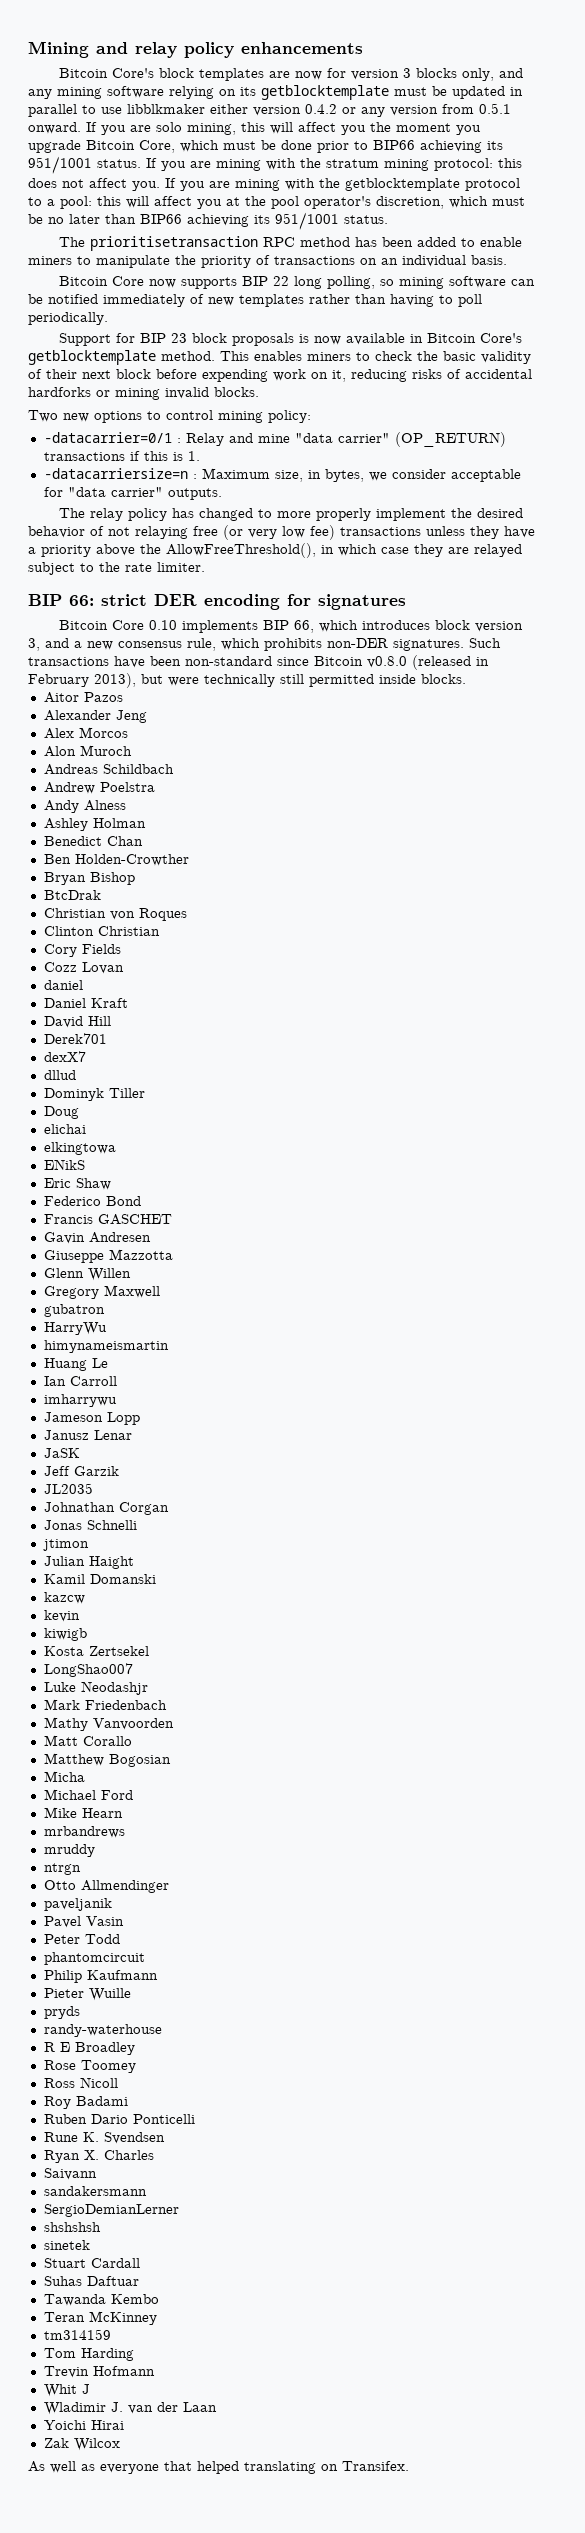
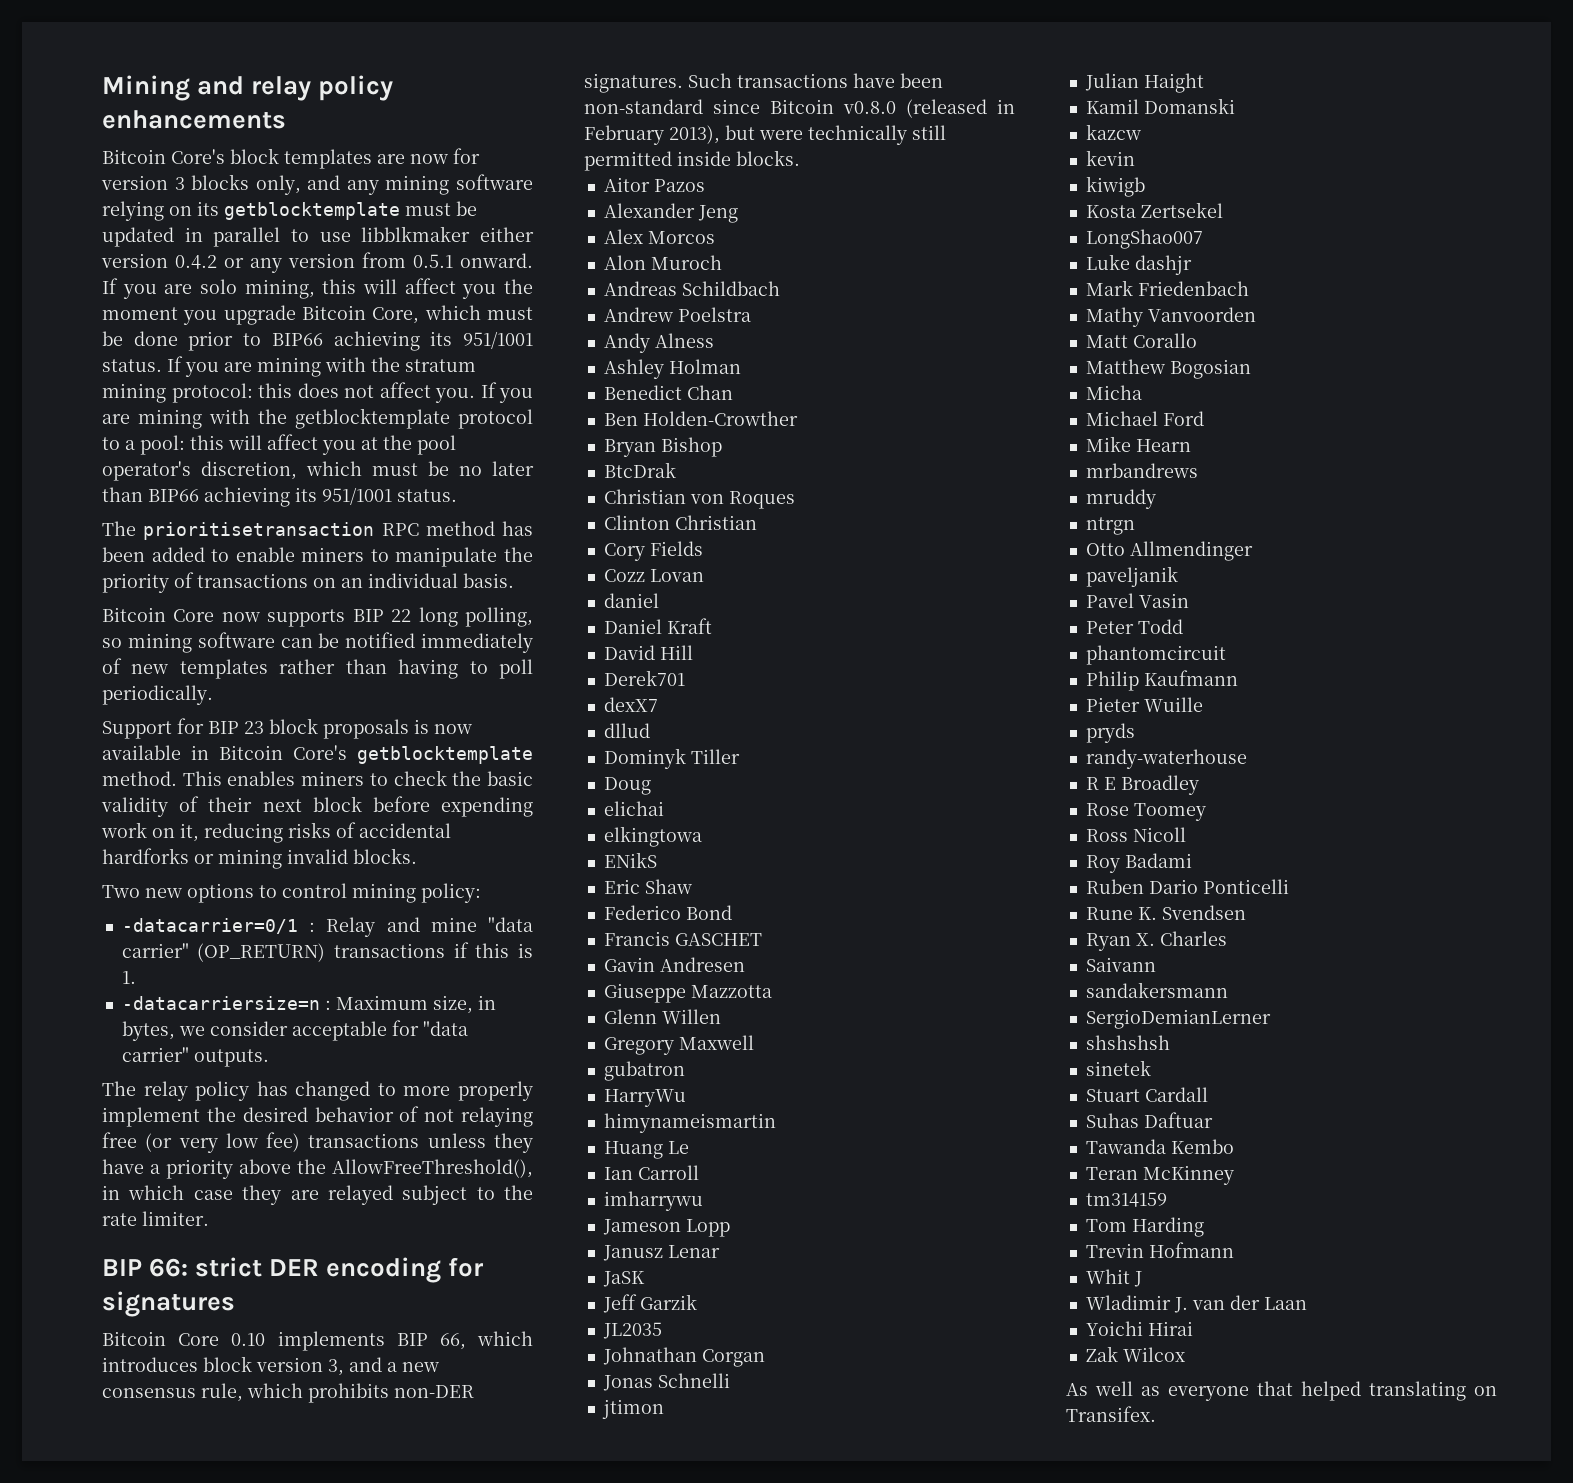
[80,1681,148,1695] Neodashjr -> [1134,255,1192,275] dashjr

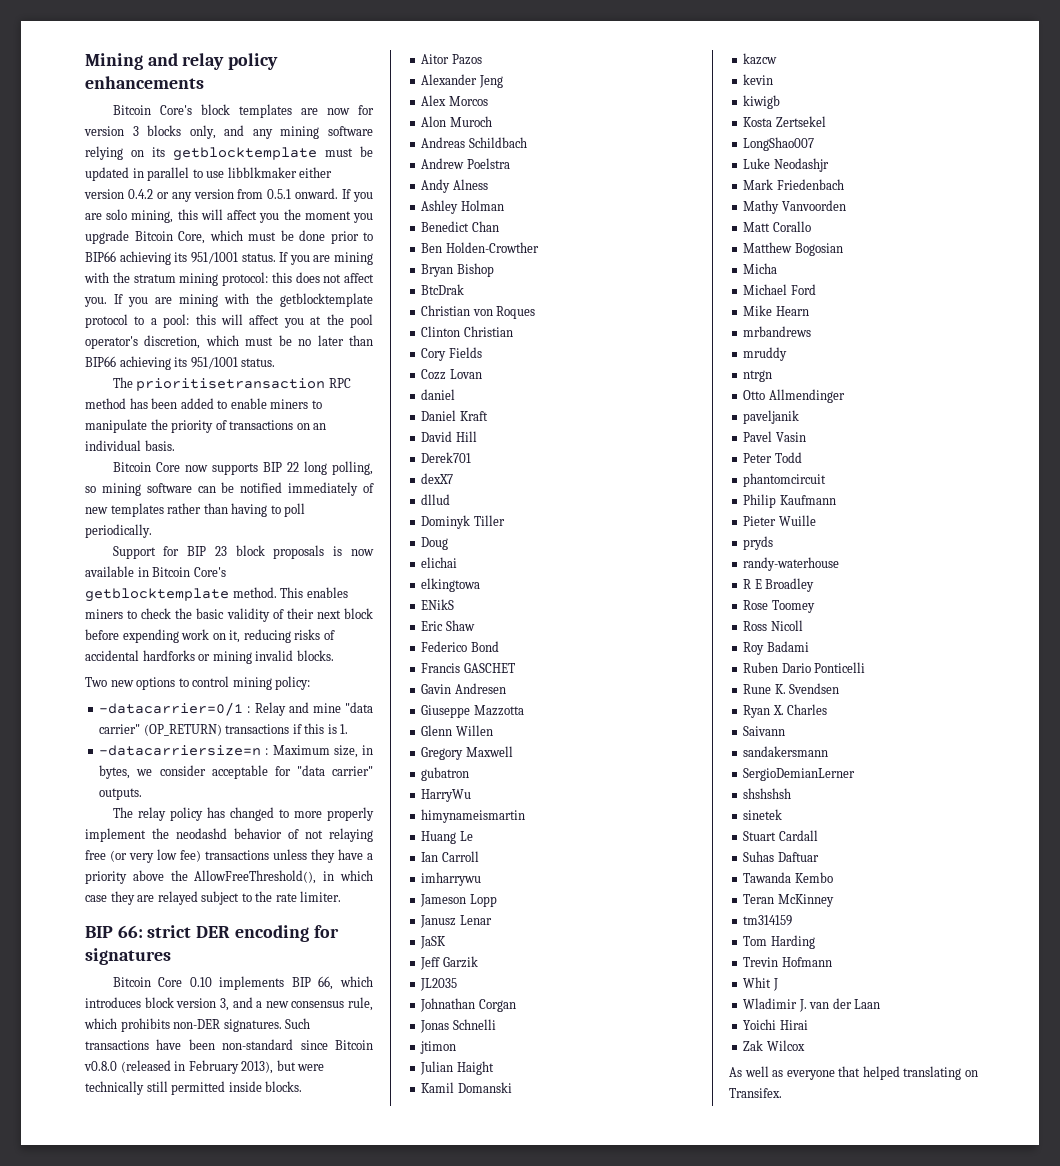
[242,1107,308,1122] desired -> [176,828,227,839] neodashd
[1134,255,1192,275] dashjr -> [773,158,829,172] Neodashjr

